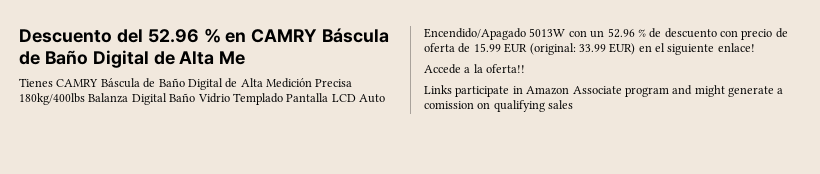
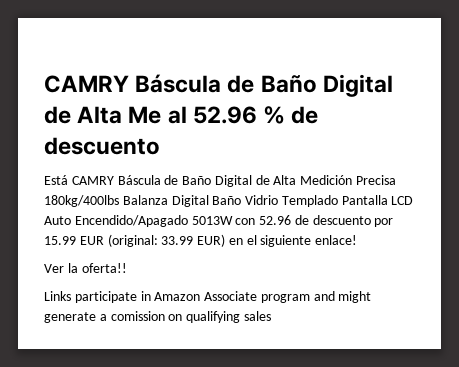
[19,28,247,43] Descuento del 52.96 % en -> (44, 84) none
[19,78,53,87] // Tienes -> [167,106,319,124] [44,137,160,155] [44,175,68,185] al 52.96 % de descuento // Está
[590,28,788,40] [424,43,471,53] un 52.96 % de descuento con precio de oferta de -> [259,215,394,227] 52.96 de descuento por
[424,64,471,74] Accede a -> [44,264,64,273] Ver

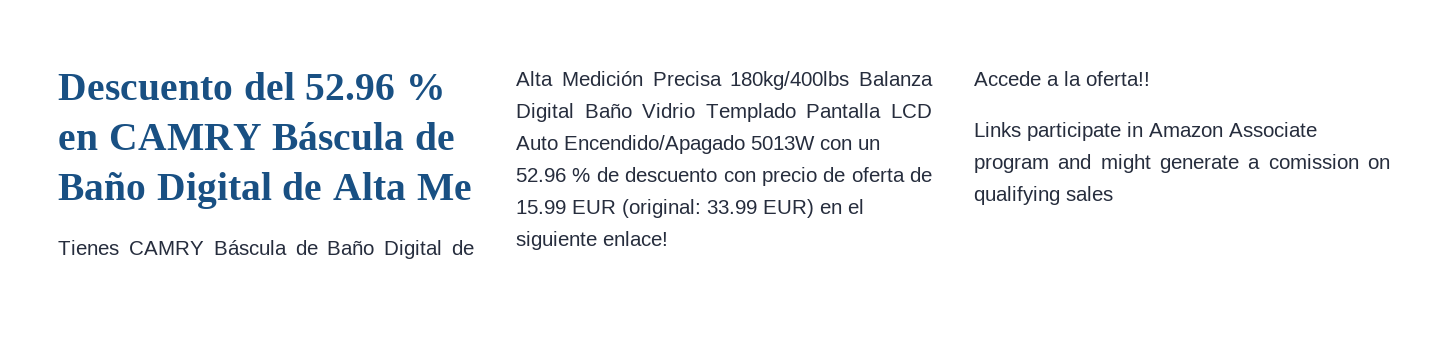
(44, 84) none -> [58,72,446,100] [58,131,98,150] Descuento del 52.96 % en
[167,106,319,124] [44,137,160,155] [44,175,68,185] al 52.96 % de descuento // Está -> [58,240,119,255] // Tienes
[259,215,394,227] 52.96 de descuento por -> [858,139,880,150] [516,167,932,186] un 52.96 % de descuento con precio de oferta de
[44,264,64,273] Ver -> [974,71,1059,86] Accede a

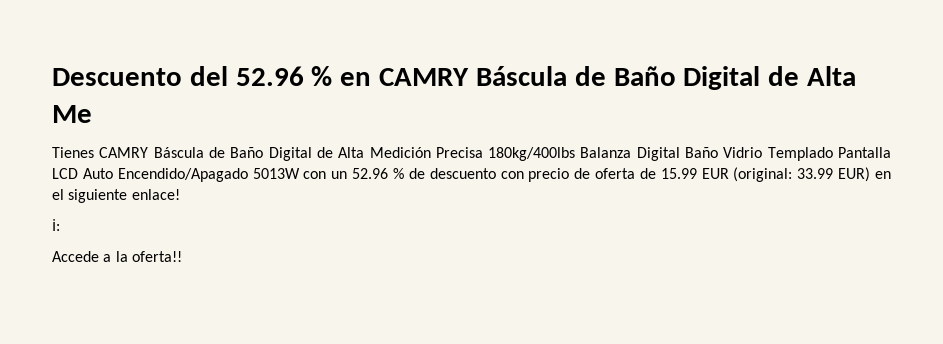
(668, 238) none -> [52,219,60,231] // ℹ:
[974,122,1317,141] [974,154,1390,173] [974,186,1113,205] // Links participate in Amazon Associate program and might generate a comission on qualifying sales -> (182, 256) none

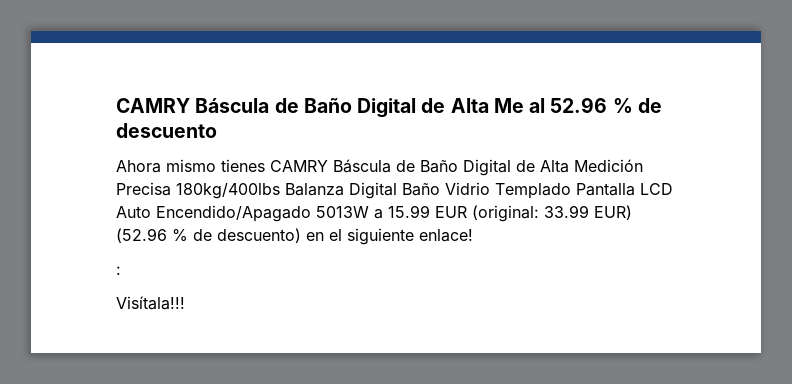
[52,66,372,86] Descuento del 52.96 % en -> (116, 105) none
[52,147,94,158] // Tienes -> [529,97,662,113] [116,123,217,138] [116,159,265,173] al 52.96 % de descuento // Ahora mismo tienes
[303,168,656,182] con un 52.96 % de descuento con precio de oferta de -> [374,209,383,219] a
(871, 174) none -> [116,228,301,243] (52.96 % de descuento)
[52,219,60,231] [52,251,182,262] ℹ: // Accede a la oferta!! -> [116,266,121,275] [116,296,185,310] : // Visítala!!!

